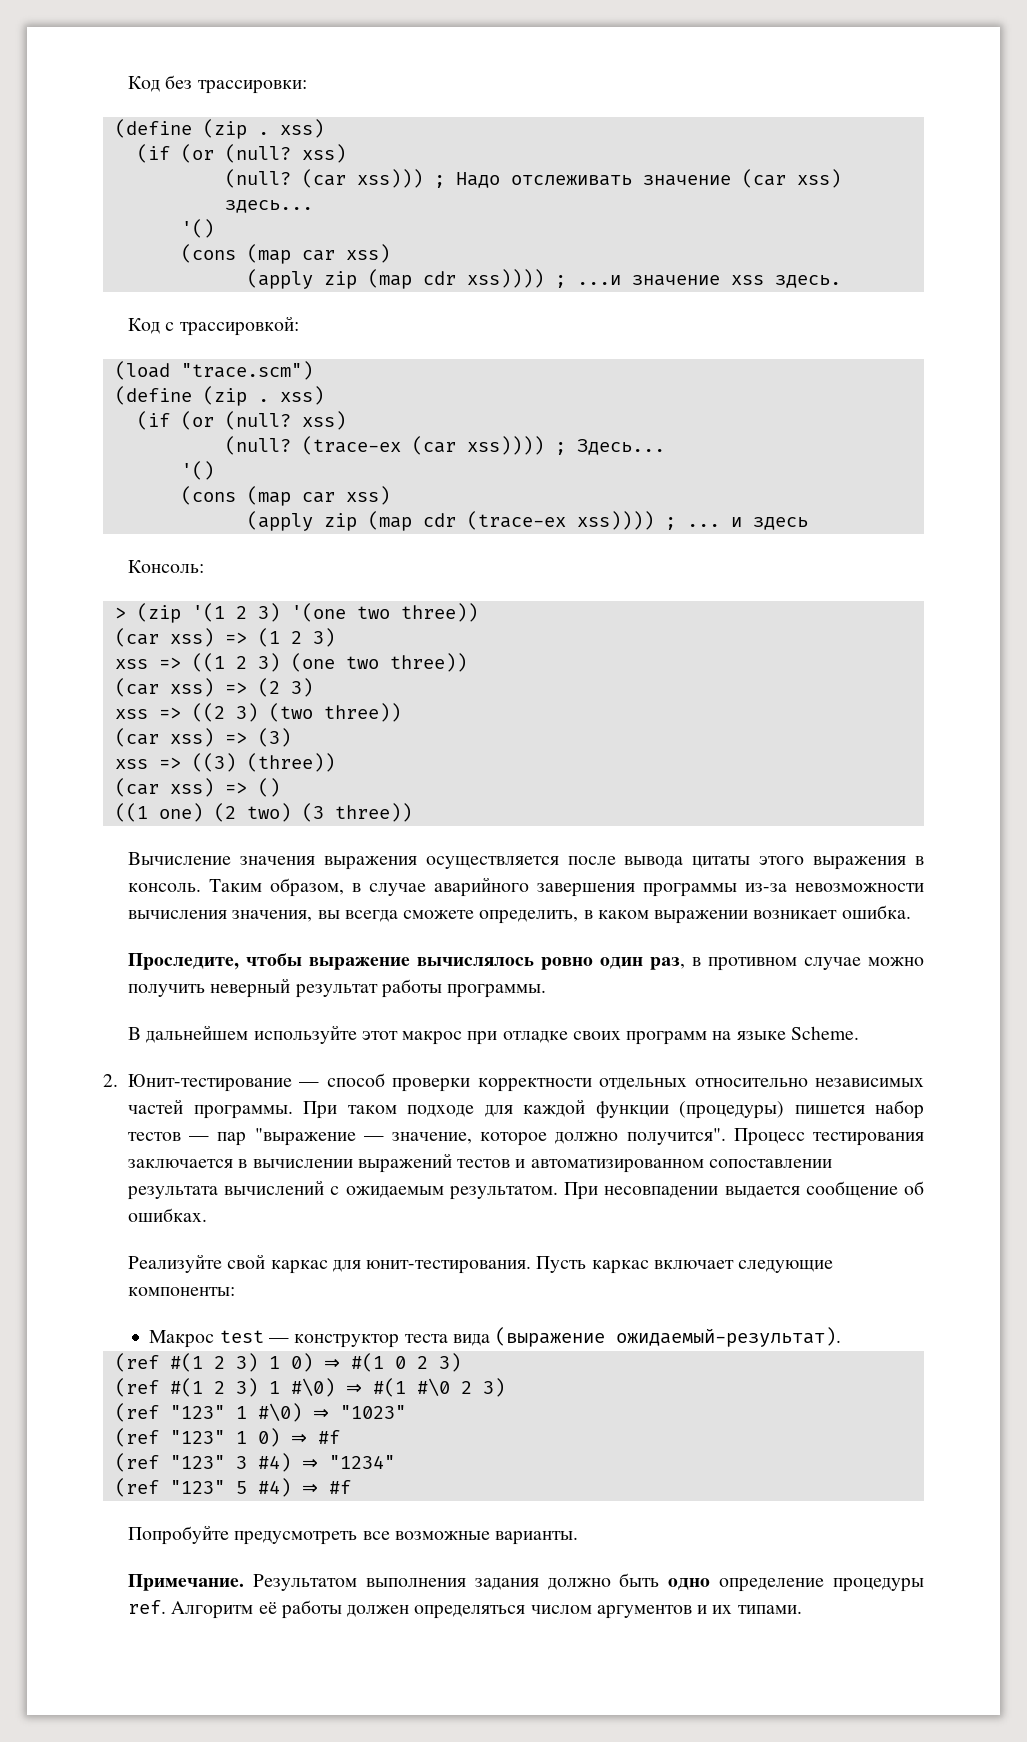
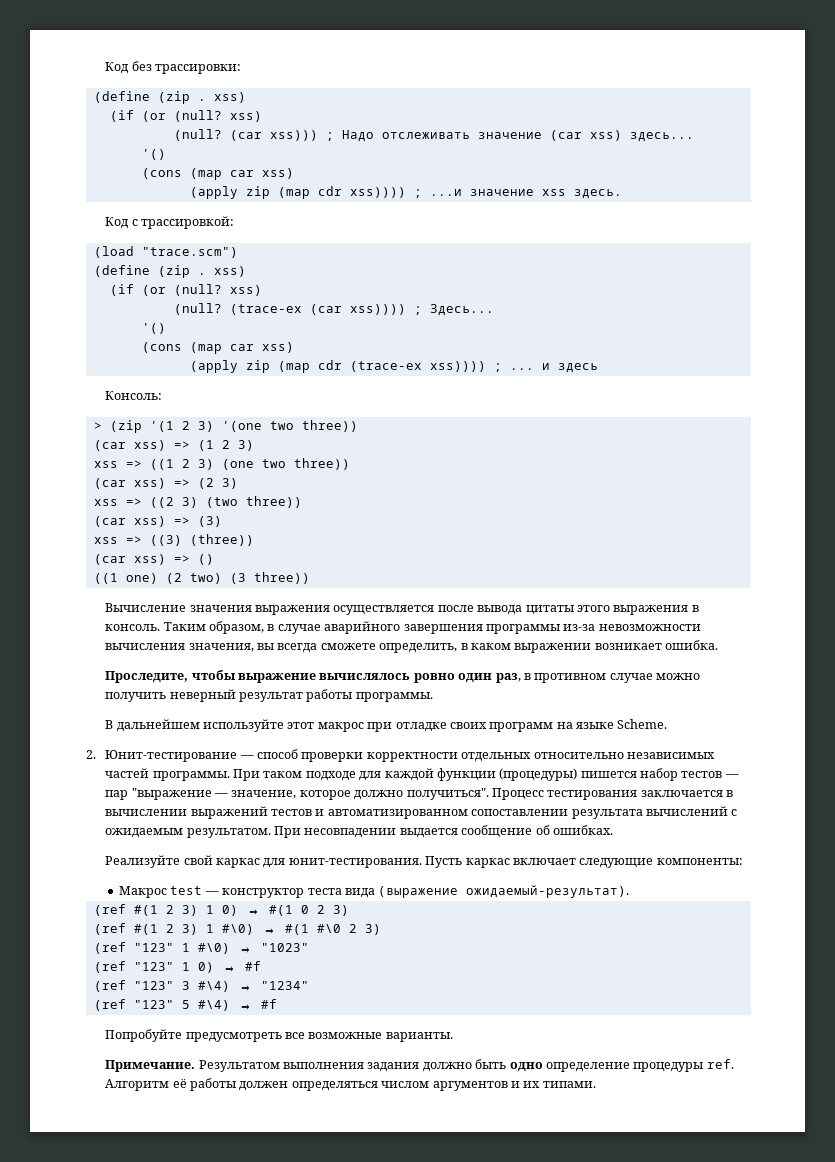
[626,1128,726,1145] получится". -> [406,788,489,800] получиться".
[257,1453,291,1472] #4) -> [197,981,230,992] #\4)
[257,1478,291,1497] #4) -> [197,1000,230,1011] #\4)

